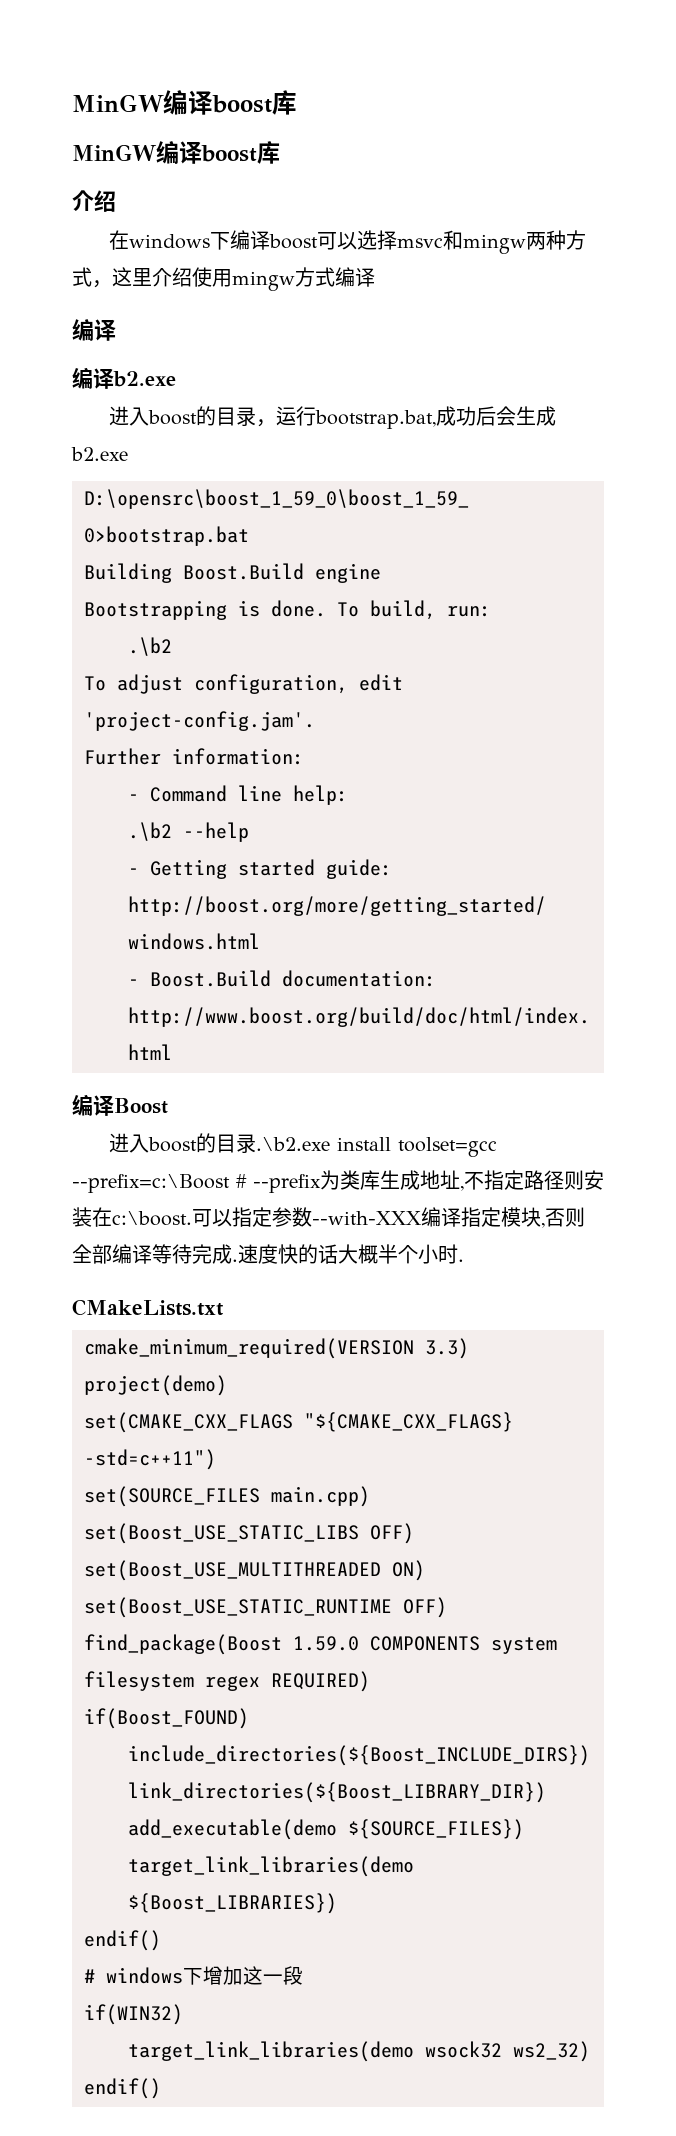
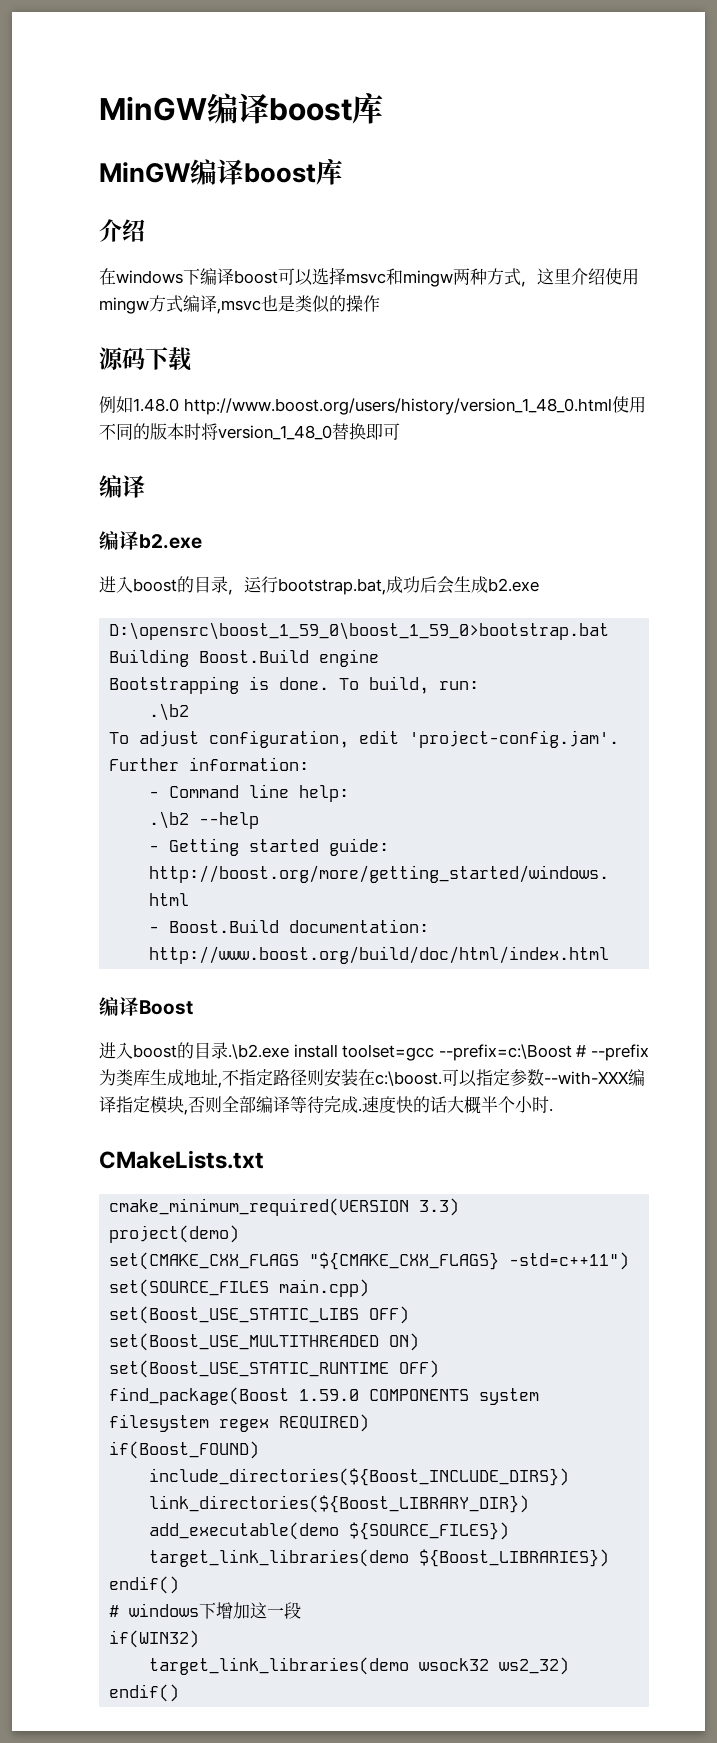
(375, 277) none -> [217,295,380,314] [99,347,192,371] [99,396,646,415] [99,423,400,440] ,msvc也是类似的操作 // 源码下载 // 例如1.48.0 http://www.boost.org/users/history/version_1_48_0.html使用不同的版本时将version_1_48_0替换即可

